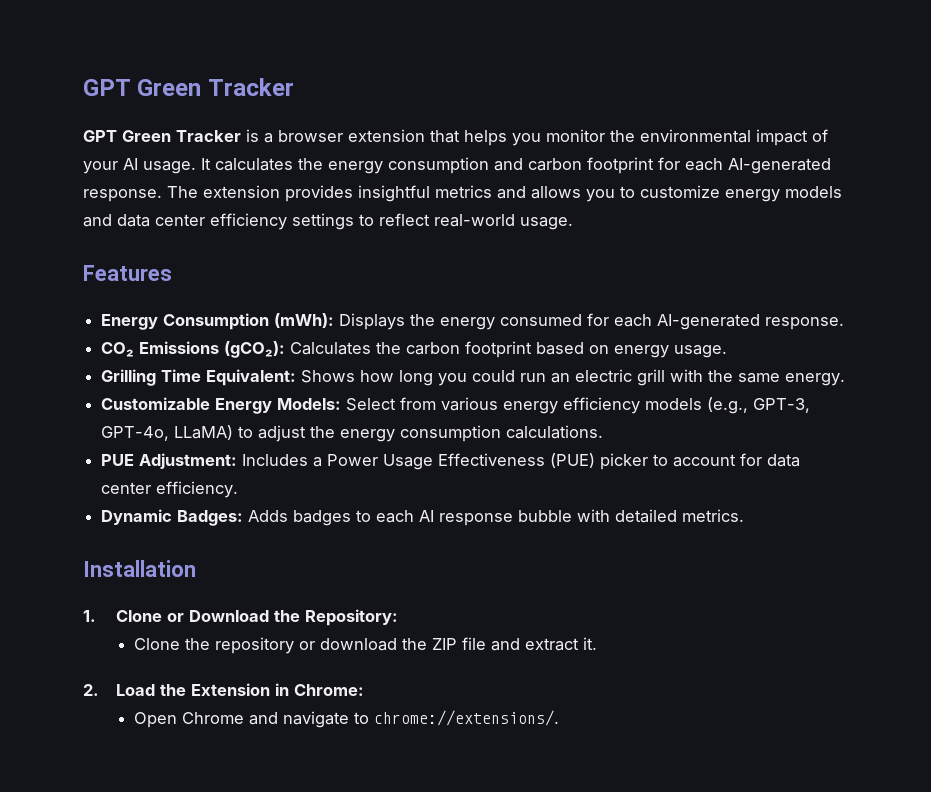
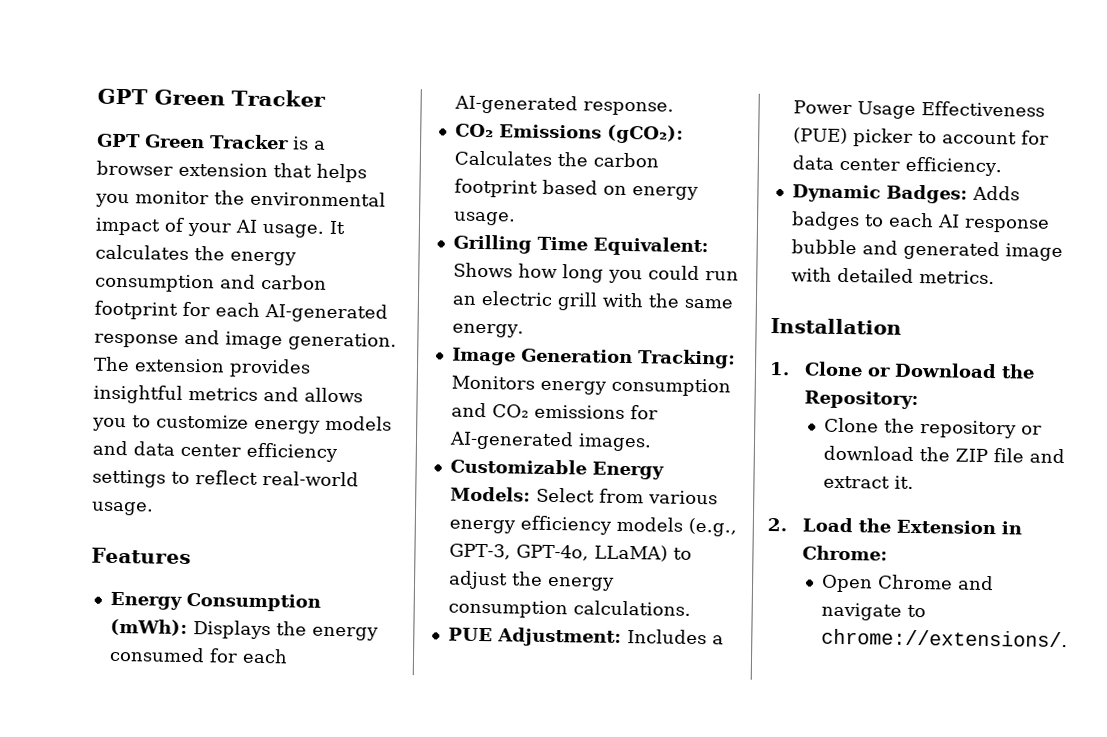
[83,189,162,202] response. -> [94,329,397,351] response and image generation.
(846, 379) none -> [451,347,736,369] [450,375,731,397] [450,402,658,420] [448,430,652,452] // Image Generation Tracking: Monitors energy consumption and CO₂ emissions for AI-generated images.
(573, 516) none -> [861,240,1063,262] and generated image

